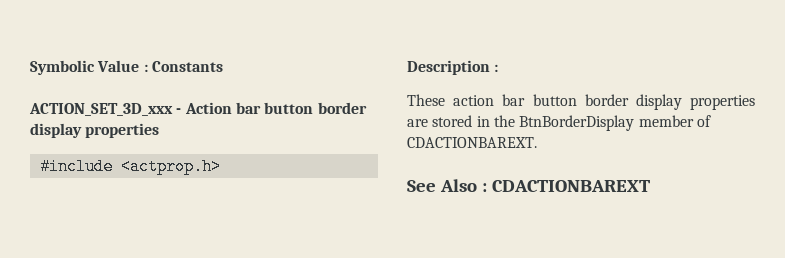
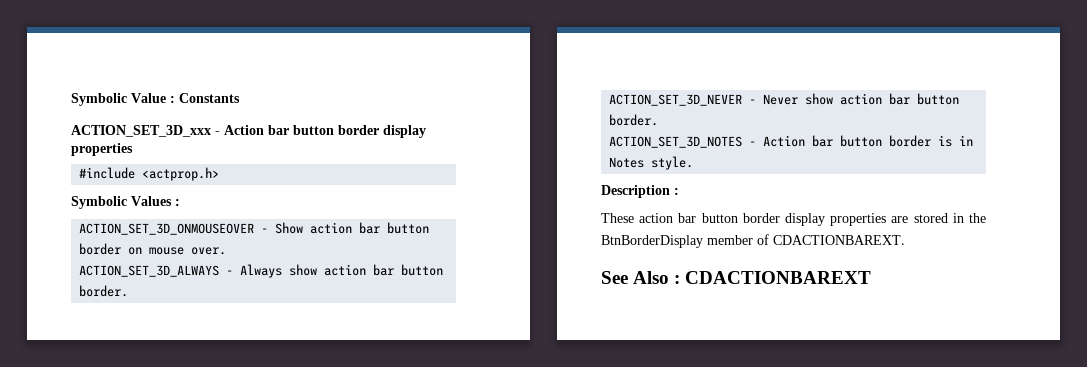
(221, 166) none -> [71,196,180,209] [79,222,430,235] [79,243,227,255] [79,264,444,278] [79,285,129,297] [609,93,960,106] [609,114,659,126] [609,135,974,148] [609,156,694,170] // Symbolic Values : // ACTION_SET_3D_ONMOUSEOVER - Show action bar button border on mouse over. // ACTION_SET_3D_ALWAYS - Always show action bar button border. // ACTION_SET_3D_NEVER - Never show action bar button border. // ACTION_SET_3D_NOTES - Action bar button border is in Notes style.

